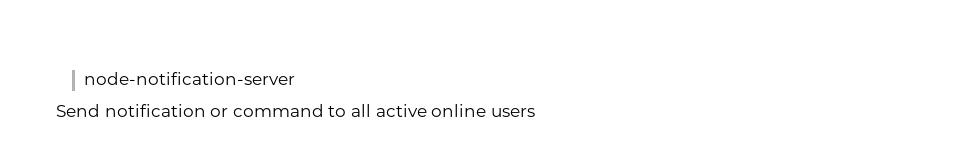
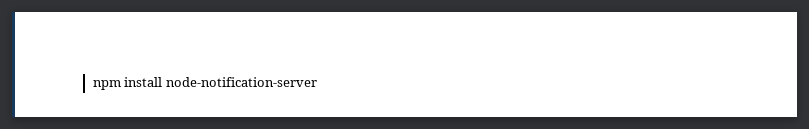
(83, 78) none -> [92,77,163,90] npm install
[56,104,535,117] // Send notification or command to all active online users -> (317, 82) none

